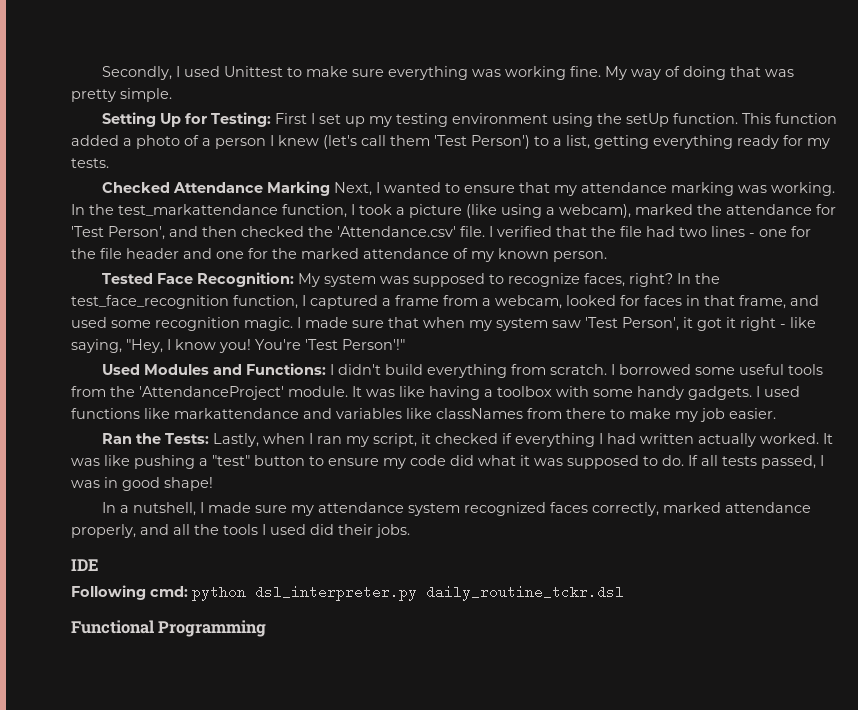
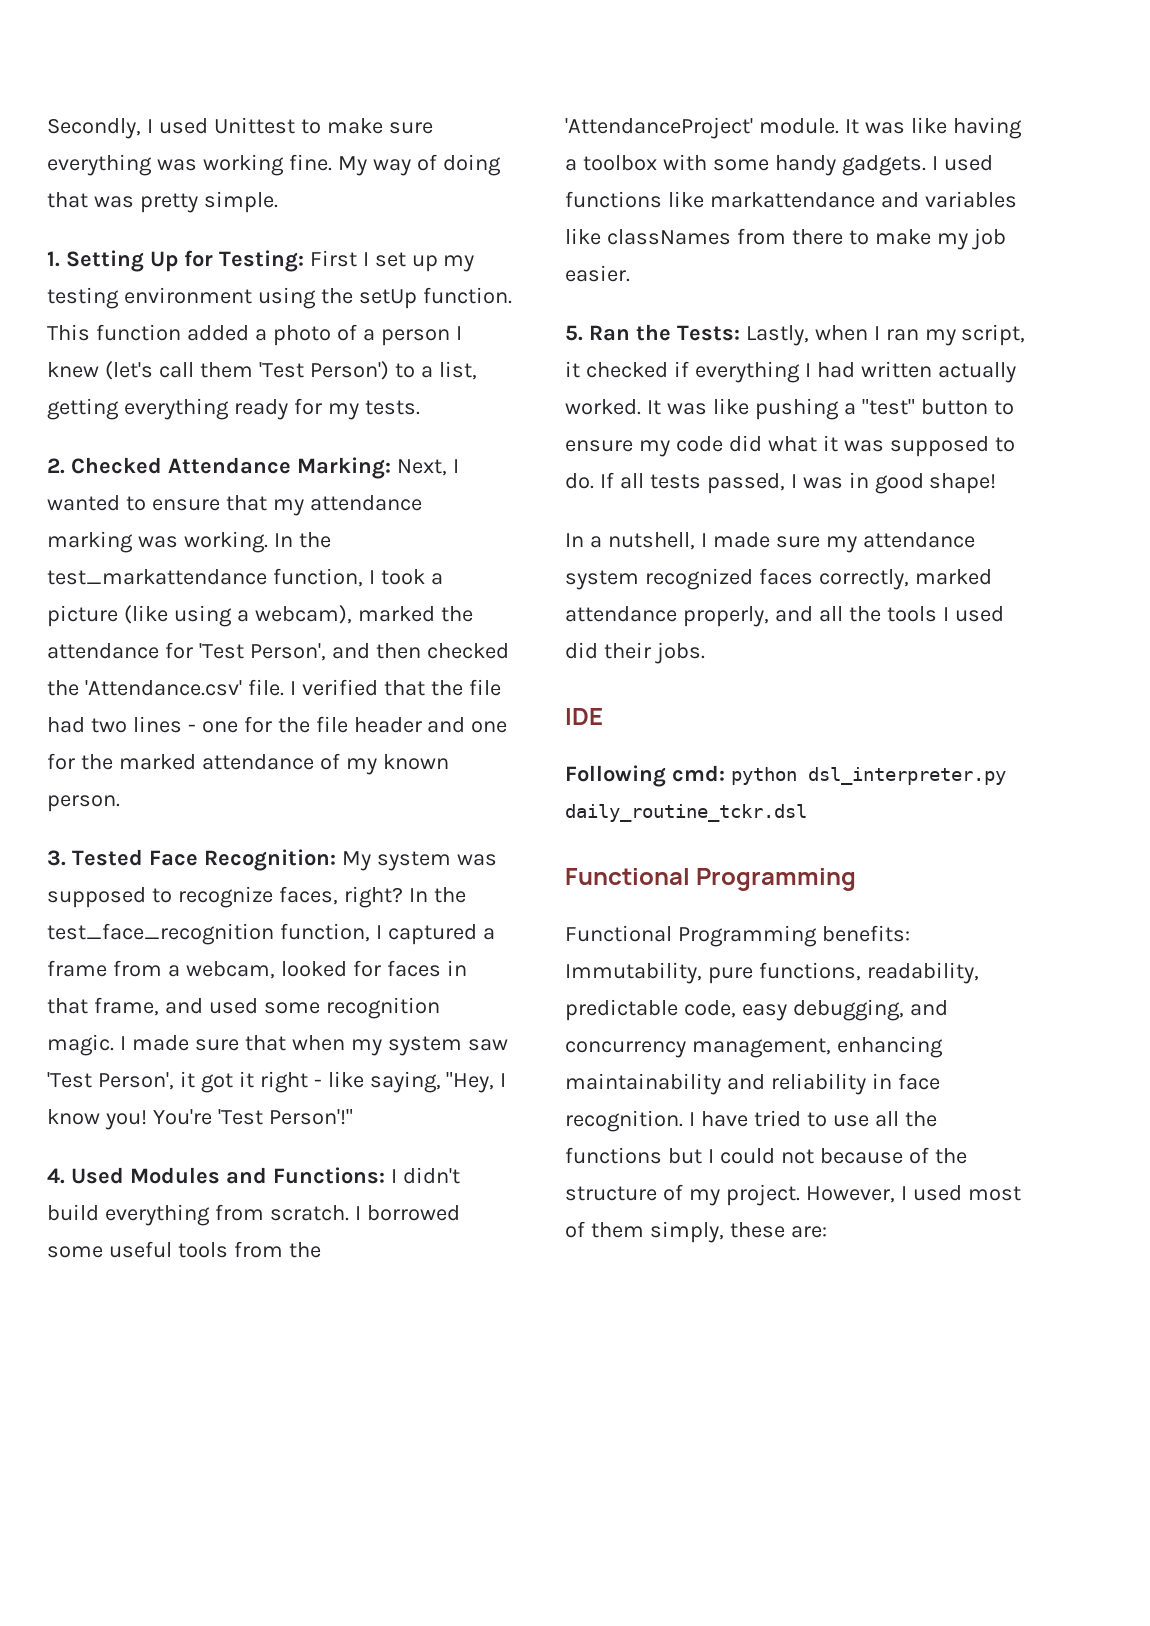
(172, 95) none -> [47,251,60,267] 1.
(109, 163) none -> [47,458,65,474] 2.
[266,181,330,196] Marking -> [296,457,391,479] Marking:
(607, 256) none -> [47,850,66,866] 3.
(405, 344) none -> [47,1168,65,1184] 4.
(776, 413) none -> [565,325,583,341] 5.
(267, 628) none -> [565,925,910,947] [565,962,979,984] [565,999,948,1021] [565,1036,943,1058] [565,1073,940,1095] [565,1110,937,1132] [565,1147,967,1164] [565,1184,1021,1206] [565,1221,827,1243] // Functional Programming benefits: Immutability, pure functions, readability, predictable code, easy debugging, and concurrency management, enhancing maintainability and reliability in face recognition. I have tried to use all the functions but I could not because of the structure of my project. However, I used most of them simply, these are:

